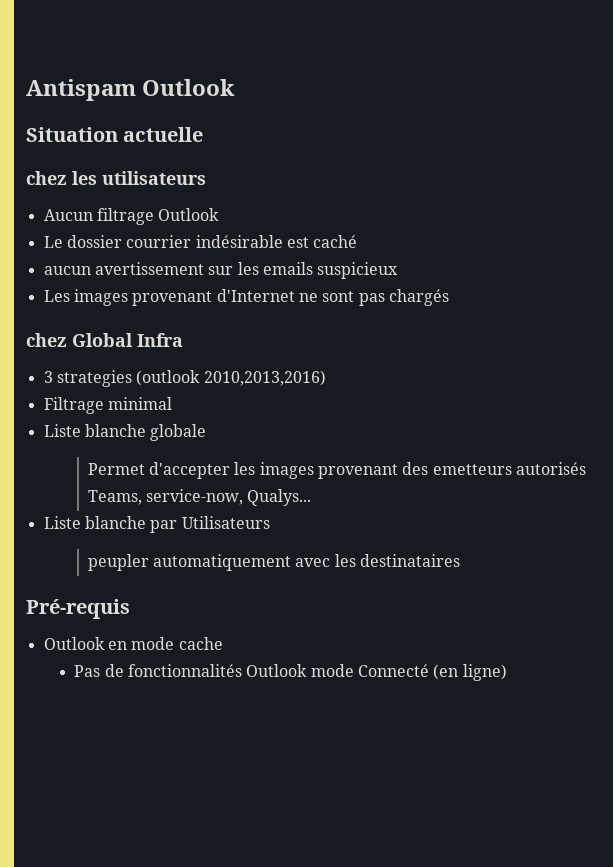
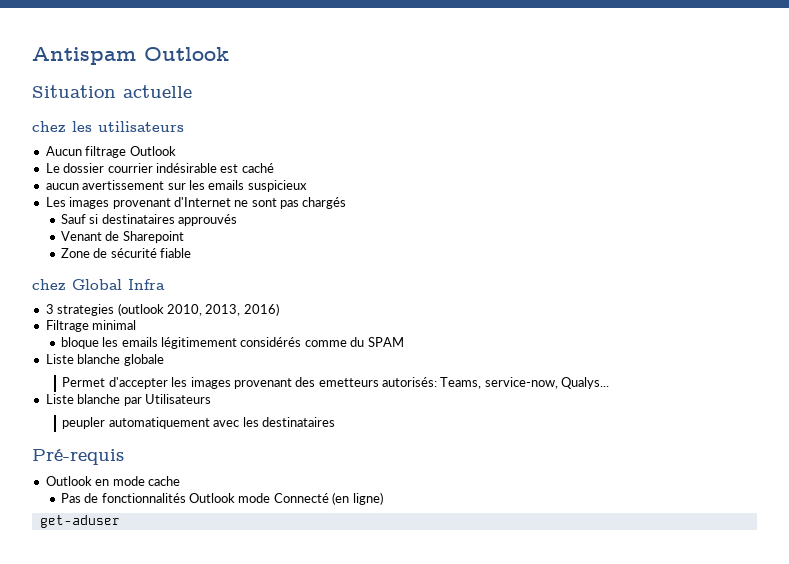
(449, 297) none -> [60,214,238,226] [60,231,184,243] [60,248,192,258] // Sauf si destinataires approuvés // Venant de Sharepoint // Zone de sécurité fiable
[203,370,326,386] 2010,2013,2016) -> [166,303,279,316] 2010, 2013, 2016)
(172, 403) none -> [60,337,404,349] // bloque les emails légitimement considérés comme du SPAM
[516,462,587,475] autorisés -> [382,377,438,387] autorisés:
(507, 672) none -> [39,515,120,528] // get-aduser

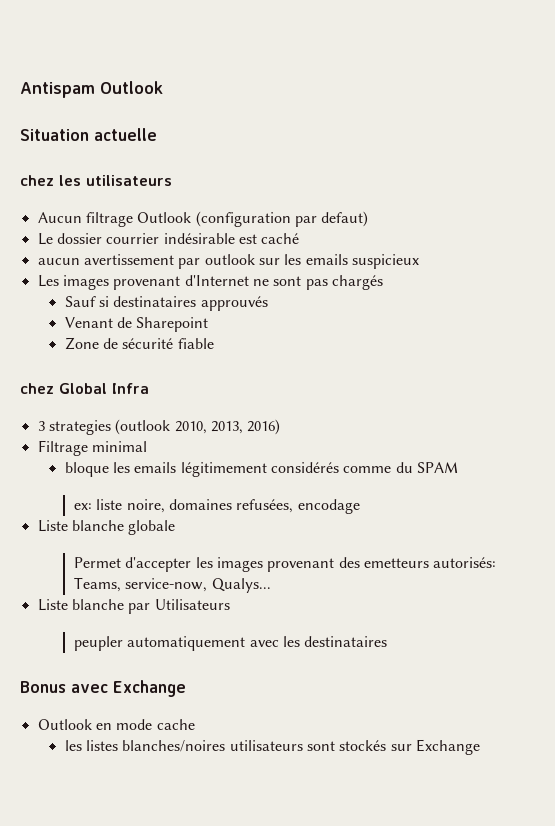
(176, 151) none -> [195,211,369,227] (configuration par defaut)
(165, 185) none -> [178,254,255,269] par outlook
(404, 342) none -> [74,499,360,514] // ex: liste noire, domaines refusées, encodage
[32,449,124,465] Pré-requis -> [20,680,186,697] Bonus avec Exchange
[60,492,383,505] [39,515,120,528] Pas de fonctionnalités Outlook mode Connecté (en ligne) // get-aduser -> [64,739,480,755] les listes blanches/noires utilisateurs sont stockés sur Exchange

